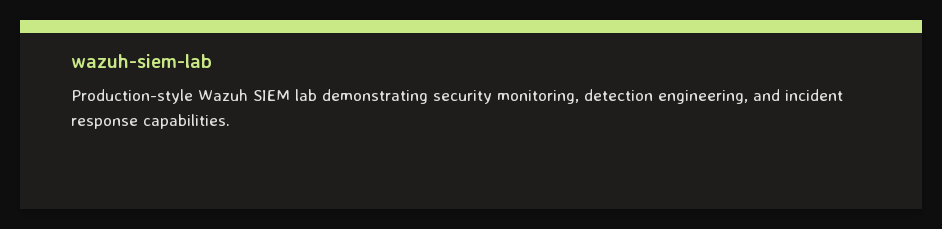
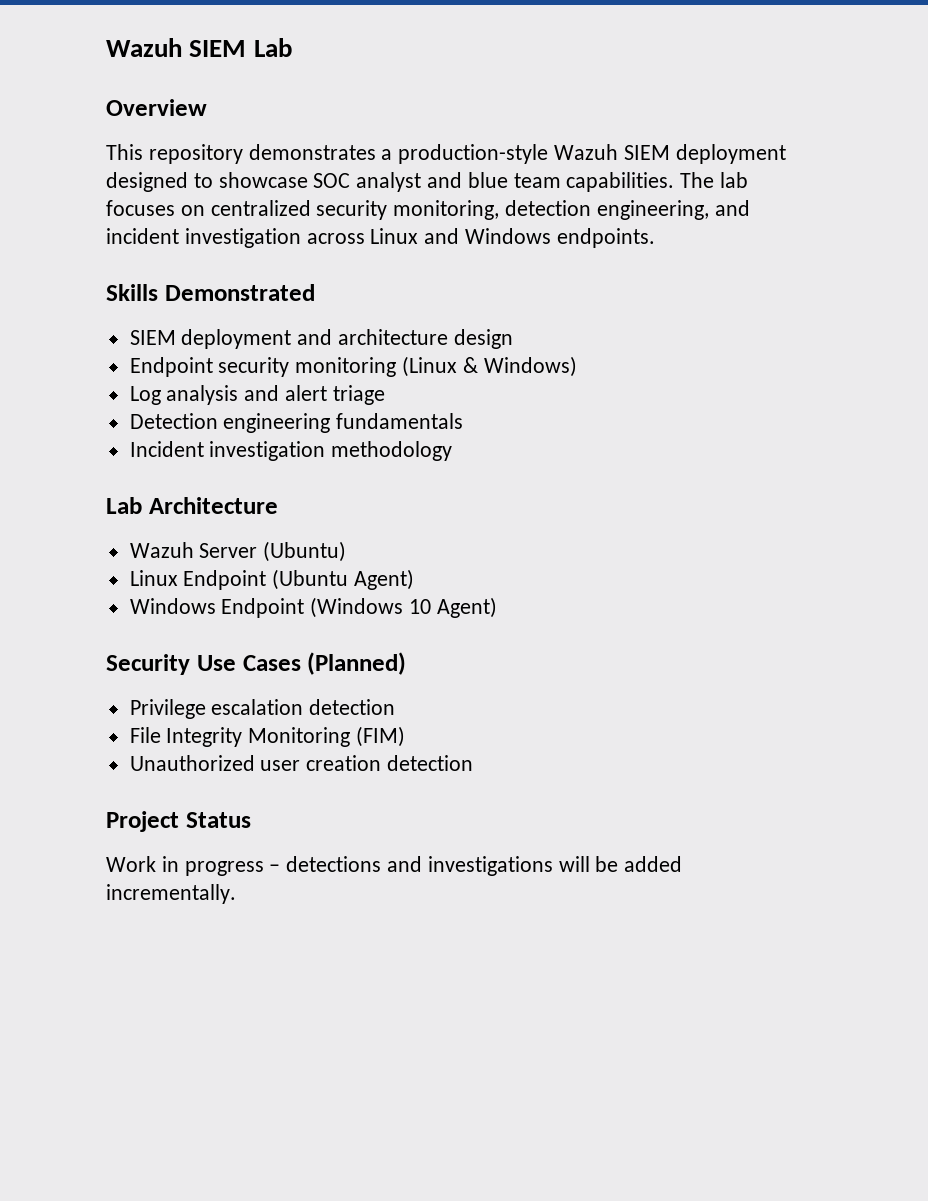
[71,54,212,68] [71,89,428,104] wazuh-siem-lab // Production-style Wazuh SIEM lab demonstrating -> [106,38,292,57] [106,99,207,116] [106,144,786,164] [106,172,749,192] [106,200,311,216] Wazuh SIEM Lab // Overview // This repository demonstrates a production-style Wazuh SIEM deployment designed to showcase SOC analyst and blue team capabilities. The lab focuses on centralized
[71,114,230,129] response capabilities. -> [184,228,655,248] [106,284,315,301] [129,329,513,349] [129,356,577,377] [129,385,385,405] [129,413,464,433] [129,441,453,461] [106,497,278,514] [129,541,347,562] [129,569,415,590] [129,597,497,618] [106,652,407,675] [129,699,396,719] [129,726,406,747] [129,755,474,771] [106,811,251,832] [106,856,683,876] [106,884,236,904] investigation across Linux and Windows endpoints. // Skills Demonstrated // SIEM deployment and architecture design // Endpoint security monitoring (Linux & Windows) // Log analysis and alert triage // Detection engineering fundamentals // Incident investigation methodology // Lab Architecture // Wazuh Server (Ubuntu) // Linux Endpoint (Ubuntu Agent) // Windows Endpoint (Windows 10 Agent) // Security Use Cases (Planned) // Privilege escalation detection // File Integrity Monitoring (FIM) // Unauthorized user creation detection // Project Status // Work in progress – detections and investigations will be added incrementally.

